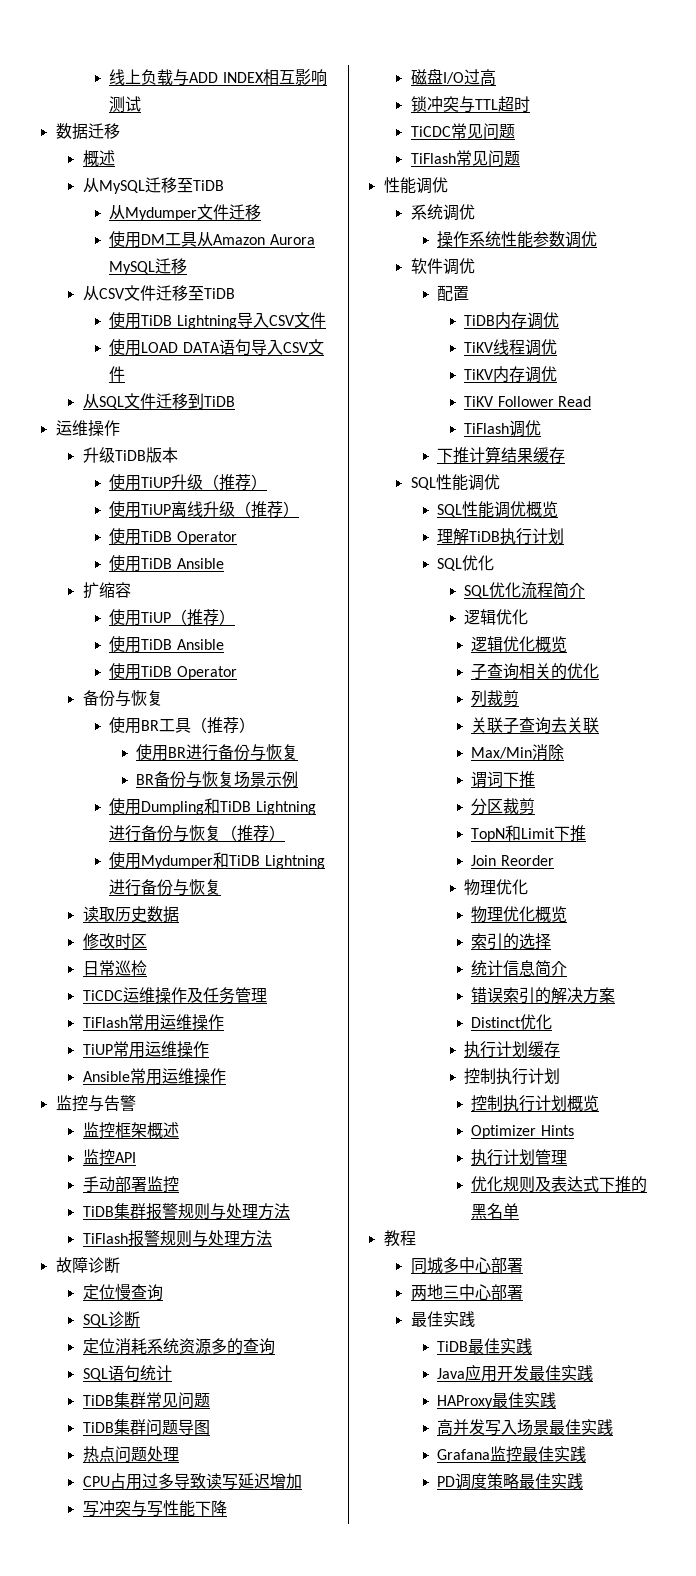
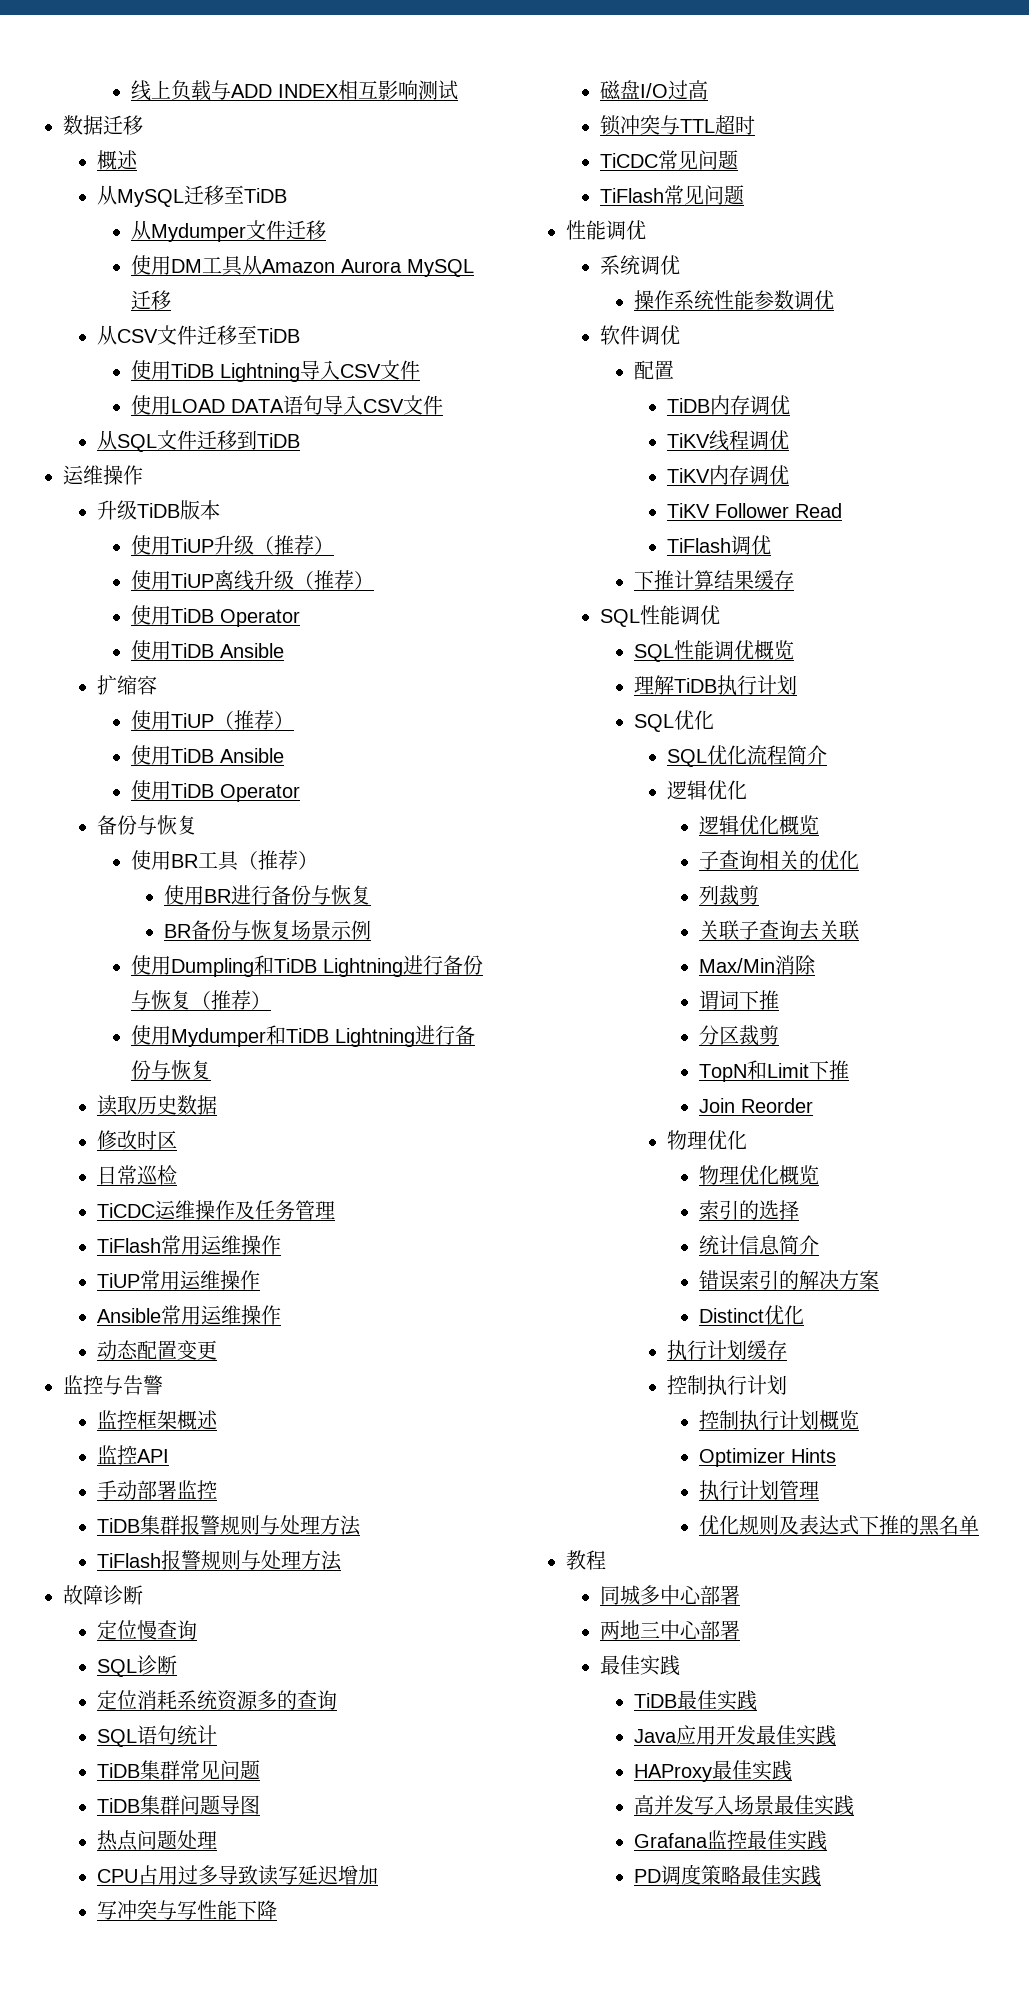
(226, 1076) none -> [96,1340,217,1360] // 动态配置变更

